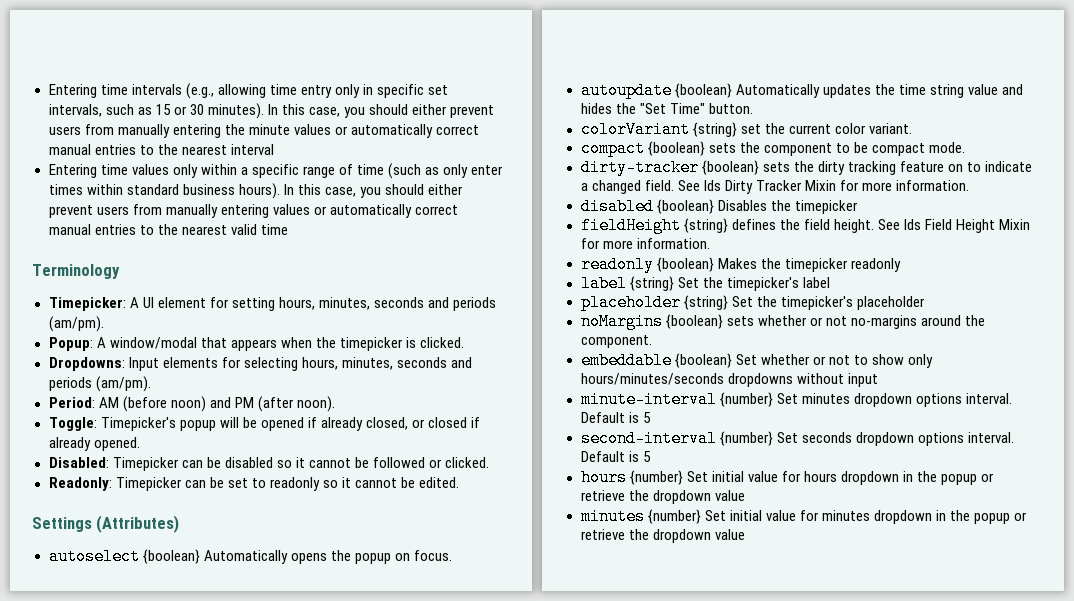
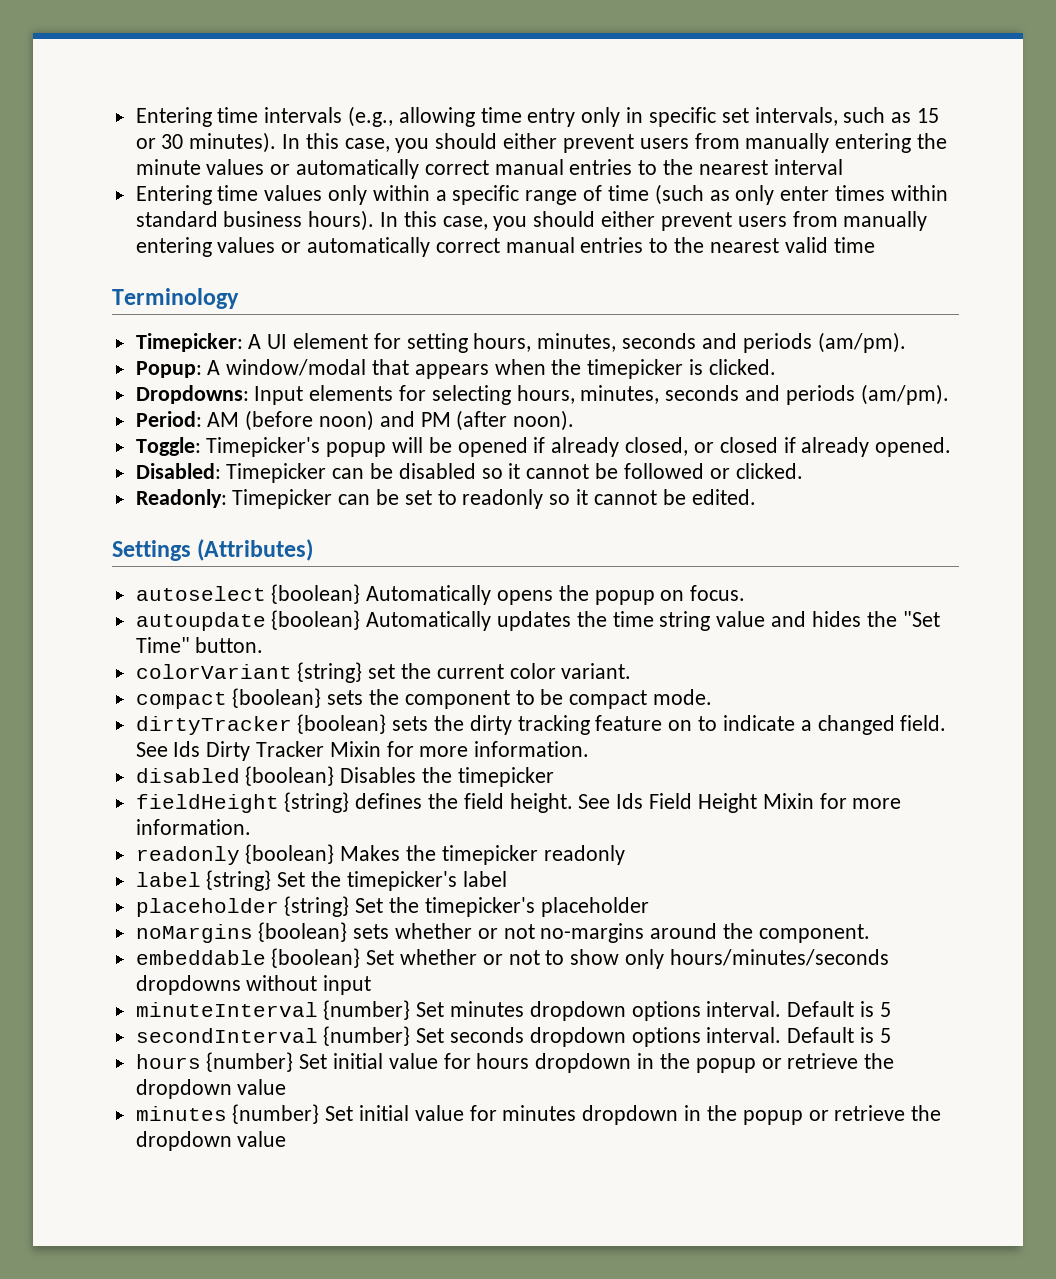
[580,159,699,176] dirty-tracker -> [135,716,292,735] dirtyTracker
[580,391,717,408] minute-interval -> [135,1002,318,1017] minuteInterval
[580,430,717,447] second-interval -> [135,1028,318,1043] secondInterval

